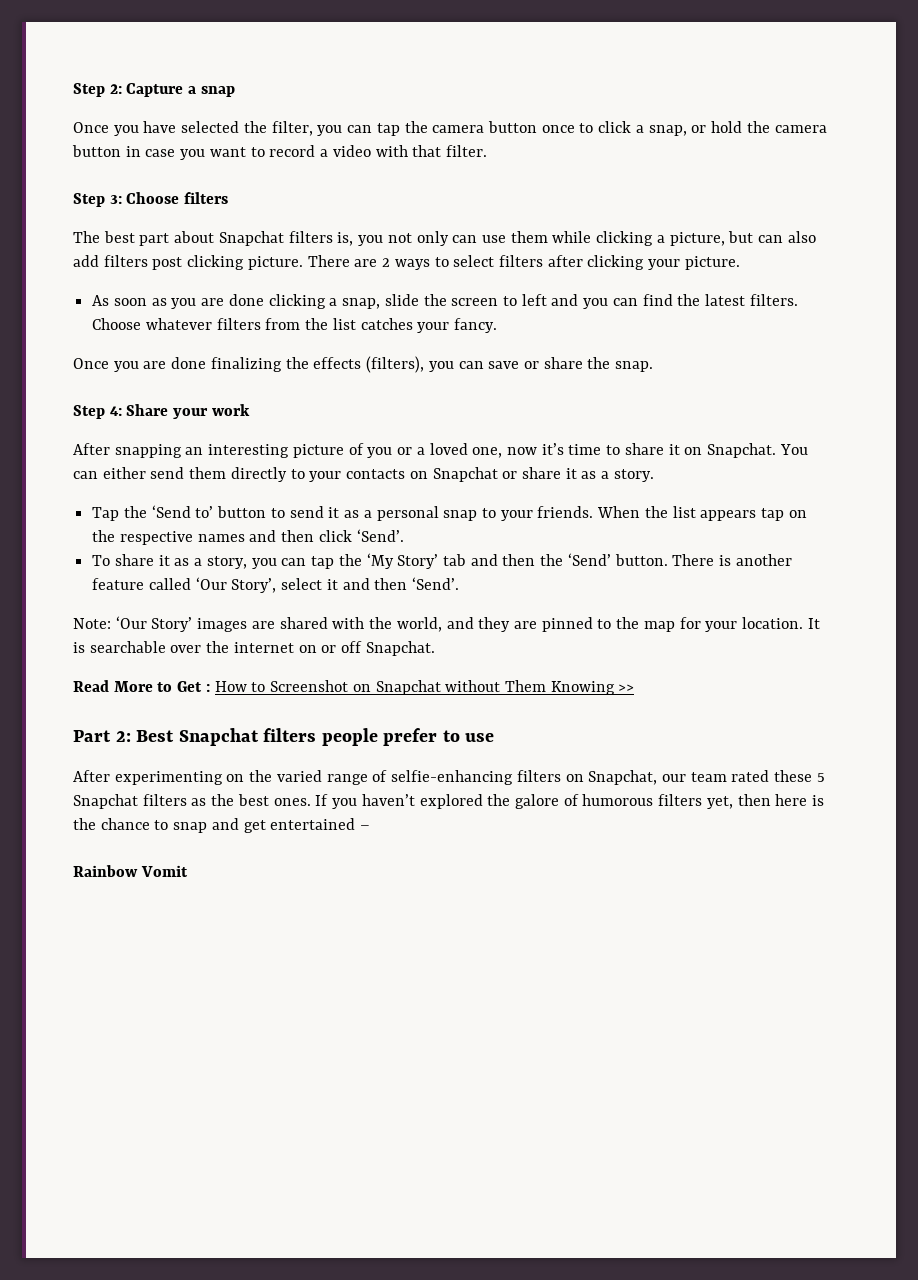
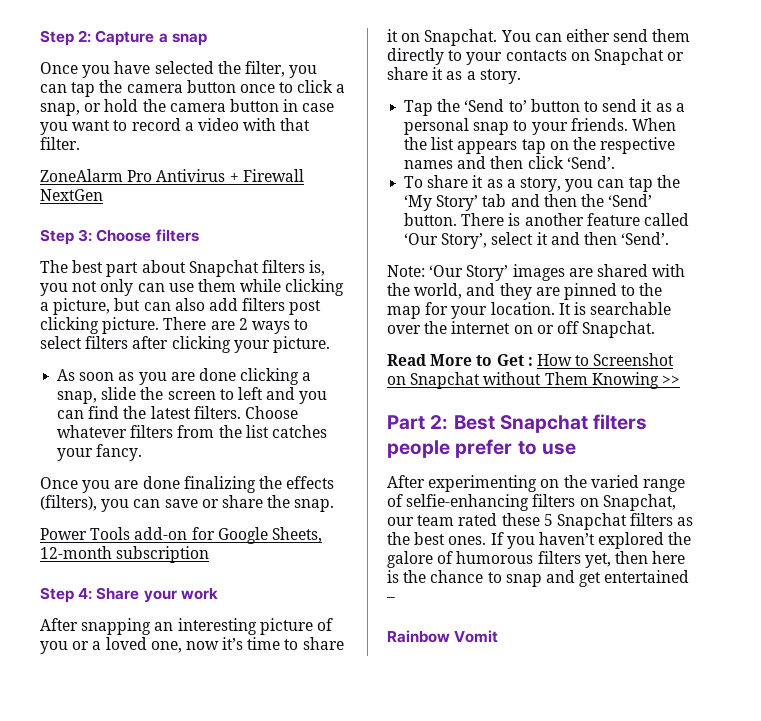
(487, 151) none -> [40,169,304,182] [40,189,103,201] // ZoneAlarm Pro Antivirus + Firewall NextGen
(654, 366) none -> [40,527,322,544] [40,546,210,563] // Power Tools add-on for Google Sheets, 12-month subscription

